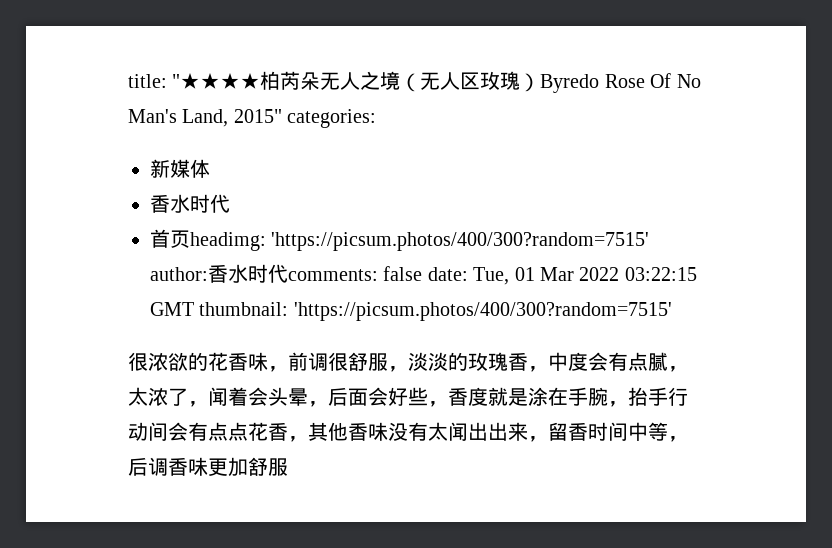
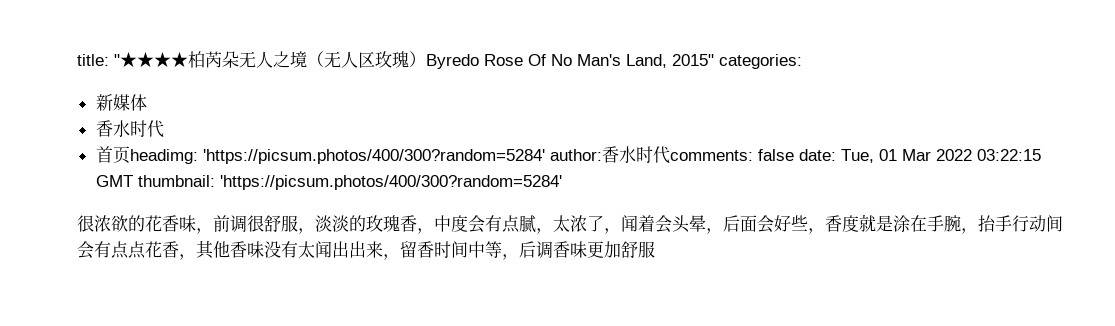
[271,232,650,251] 'https://picsum.photos/400/300?random=7515' -> [202,149,545,164] 'https://picsum.photos/400/300?random=5284'
[293,302,672,321] 'https://picsum.photos/400/300?random=7515' -> [219,175,562,190] 'https://picsum.photos/400/300?random=5284'

